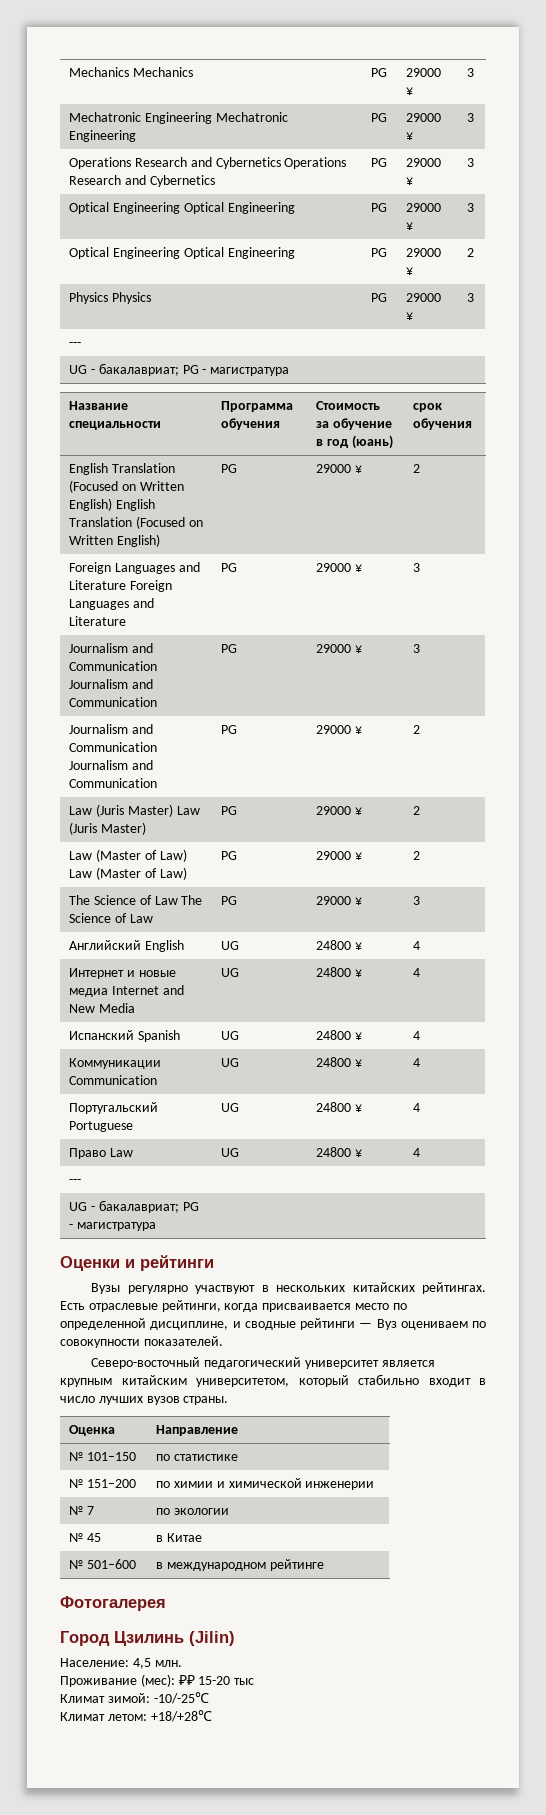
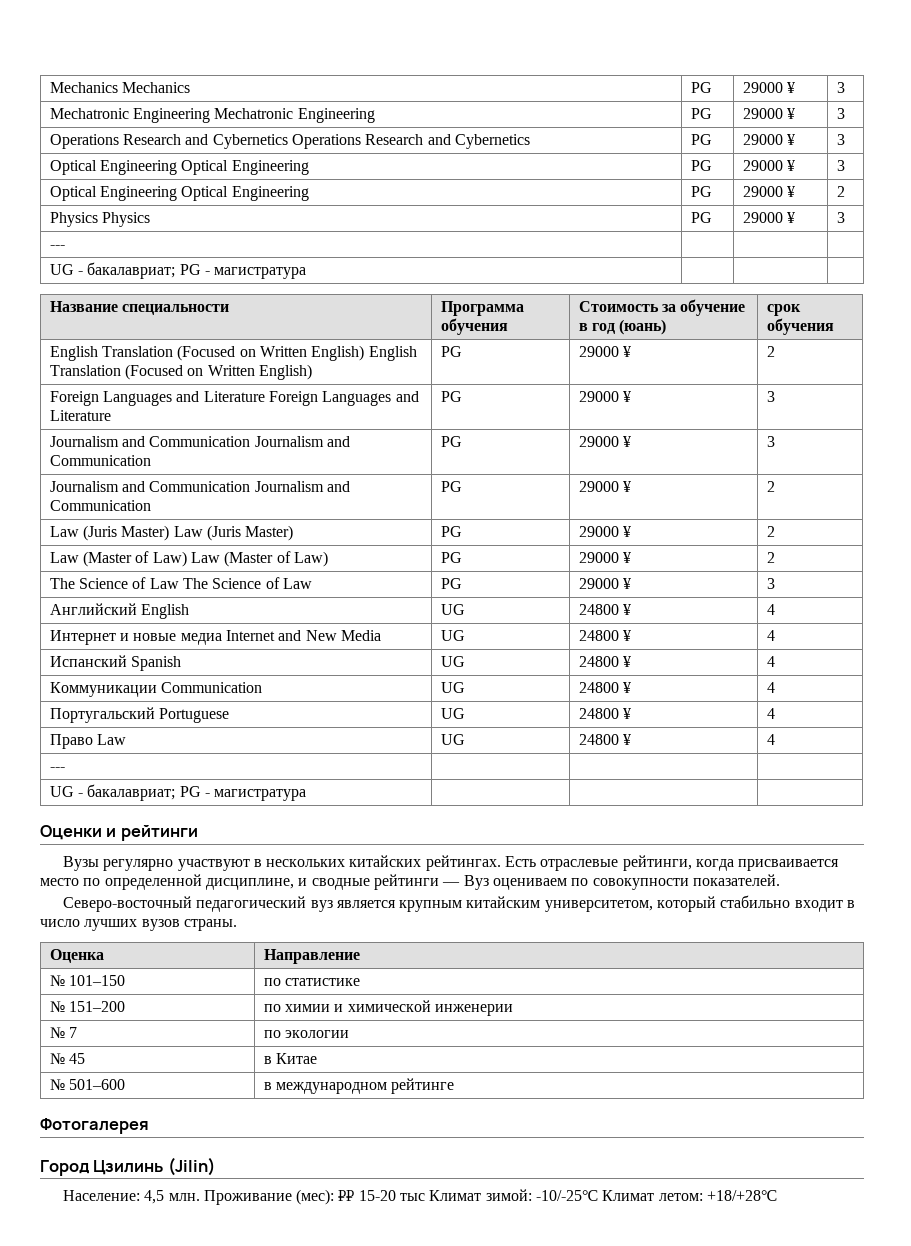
[305,1360,380,1369] университет -> [310,900,333,912] вуз
(182, 1663) // -> (200, 1197) none
(255, 1681) // -> (426, 1197) none
(209, 1698) // -> (599, 1195) none

